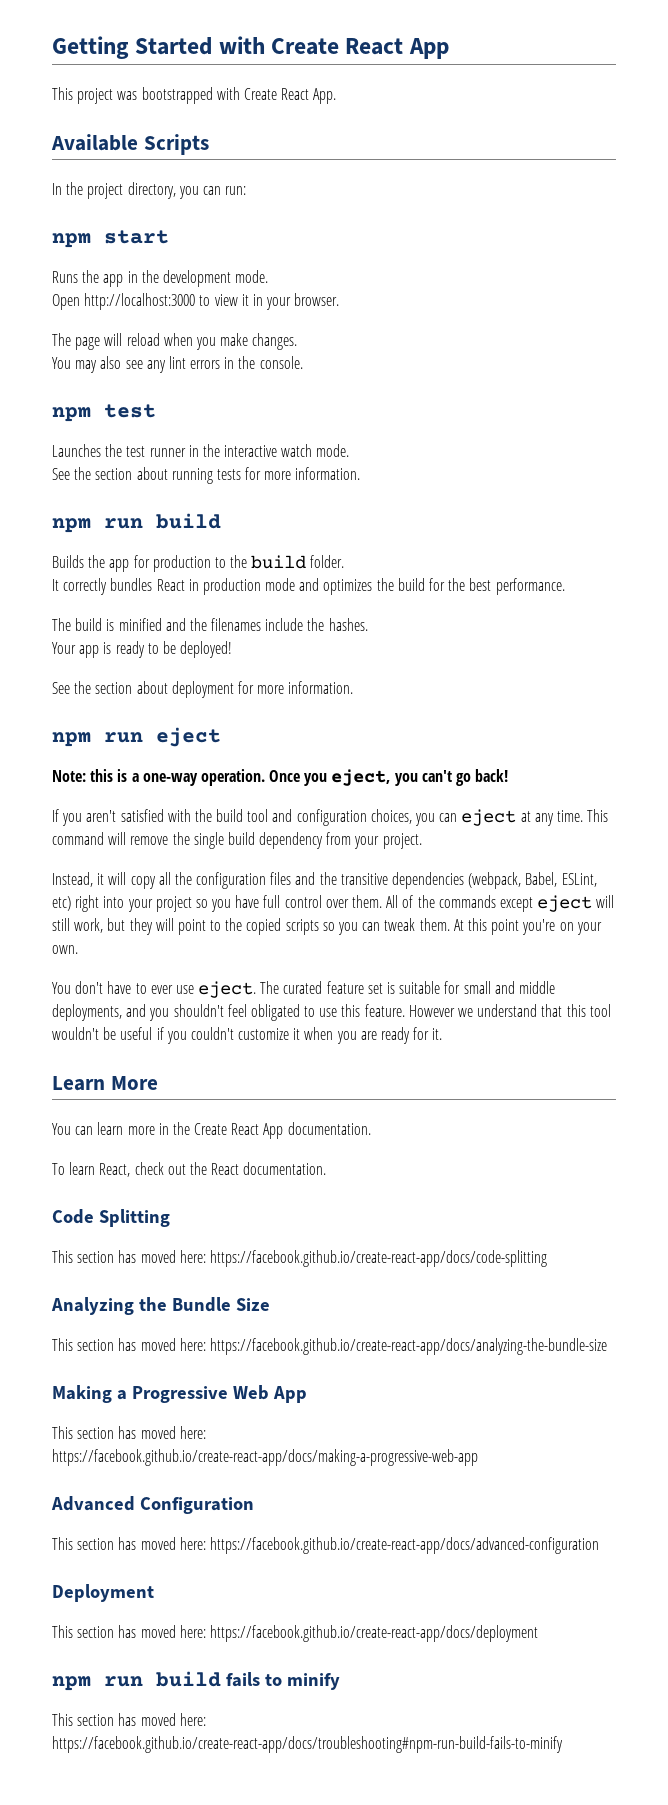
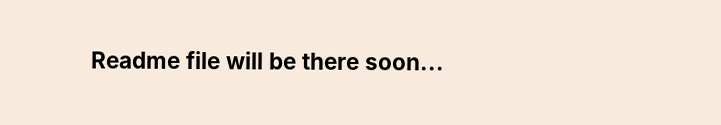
[52,36,449,59] [52,87,337,104] [51,134,209,155] [52,182,247,199] [52,230,169,248] [52,270,269,287] [52,293,340,310] [52,333,298,350] [52,356,303,373] [52,404,156,422] [52,444,350,457] [52,467,361,484] [52,513,221,533] [52,555,345,572] [52,578,565,595] [52,618,368,631] [52,641,233,658] [52,681,354,698] [52,727,221,747] [52,769,509,786] [52,809,609,826] [52,832,422,849] [52,872,597,889] [52,895,615,912] [52,918,602,935] [52,945,78,954] [52,981,555,998] [52,1004,611,1021] [52,1027,443,1044] [52,1076,158,1091] [52,1122,371,1139] [52,1162,327,1177] [52,1209,170,1227] [52,1250,547,1267] [51,1297,270,1315] [52,1338,607,1355] [52,1385,307,1403] [52,1426,206,1439] [52,1449,478,1466] [51,1496,254,1514] [52,1537,599,1554] [52,1584,154,1602] [52,1625,538,1642] [52,1671,340,1691] [52,1713,206,1726] [52,1736,563,1753] Getting Started with Create React App // This project was bootstrapped with Create React App. // Available Scripts // In the project directory, you can run: // npm start // Runs the app in the development mode. // Open http://localhost:3000 to view it in your browser. // The page will reload when you make changes. // You may also see any lint errors in the console. // npm test // Launches the test runner in the interactive watch mode. // See the section about running tests for more information. // npm run build // Builds the app for production to the build folder. // It correctly bundles React in production mode and optimizes the build for the best performance. // The build is minified and the filenames include the hashes. // Your app is ready to be deployed! // See the section about deployment for more information. // npm run eject // Note: this is a one-way operation. Once you eject, you can't go back! // If you aren't satisfied with the build tool and configuration choices, you can eject at any time. This command will remove the single build dependency from your project. // Instead, it will copy all the configuration files and the transitive dependencies (webpack, Babel, ESLint, etc) right into your project so you have full control over them. All of the commands except eject will still work, but they will point to the copied scripts so you can tweak them. At this point you're on your own. // You don't have to ever use eject. The curated feature set is suitable for small and middle deployments, and you shouldn't feel obligated to use this feature. However we understand that this tool wouldn't be useful if you couldn't customize it when you are ready for it. // Learn More // You can learn more in the Create React App documentation. // To learn React, check out the React documentation. // Code Splitting // This section has moved here: https://facebook.github.io/create-react-app/docs/code-splitting // Analyzing the Bundle Size // This section has moved here: https://facebook.github.io/create-react-app/docs/analyzing-the-bundle-size // Making a Progressive Web App // This section has moved here: https://facebook.github.io/create-react-app/docs/making-a-progressive-web-app // Advanced Configuration // This section has moved here: https://facebook.github.io/create-react-app/docs/advanced-configuration // Deployment // This section has moved here: https://facebook.github.io/create-react-app/docs/deployment // npm run build fails to minify // This section has moved here: https://facebook.github.io/create-react-app/docs/troubleshooting#npm-run-build-fails-to-minify -> [90,50,446,71] Readme file will be there soon...

